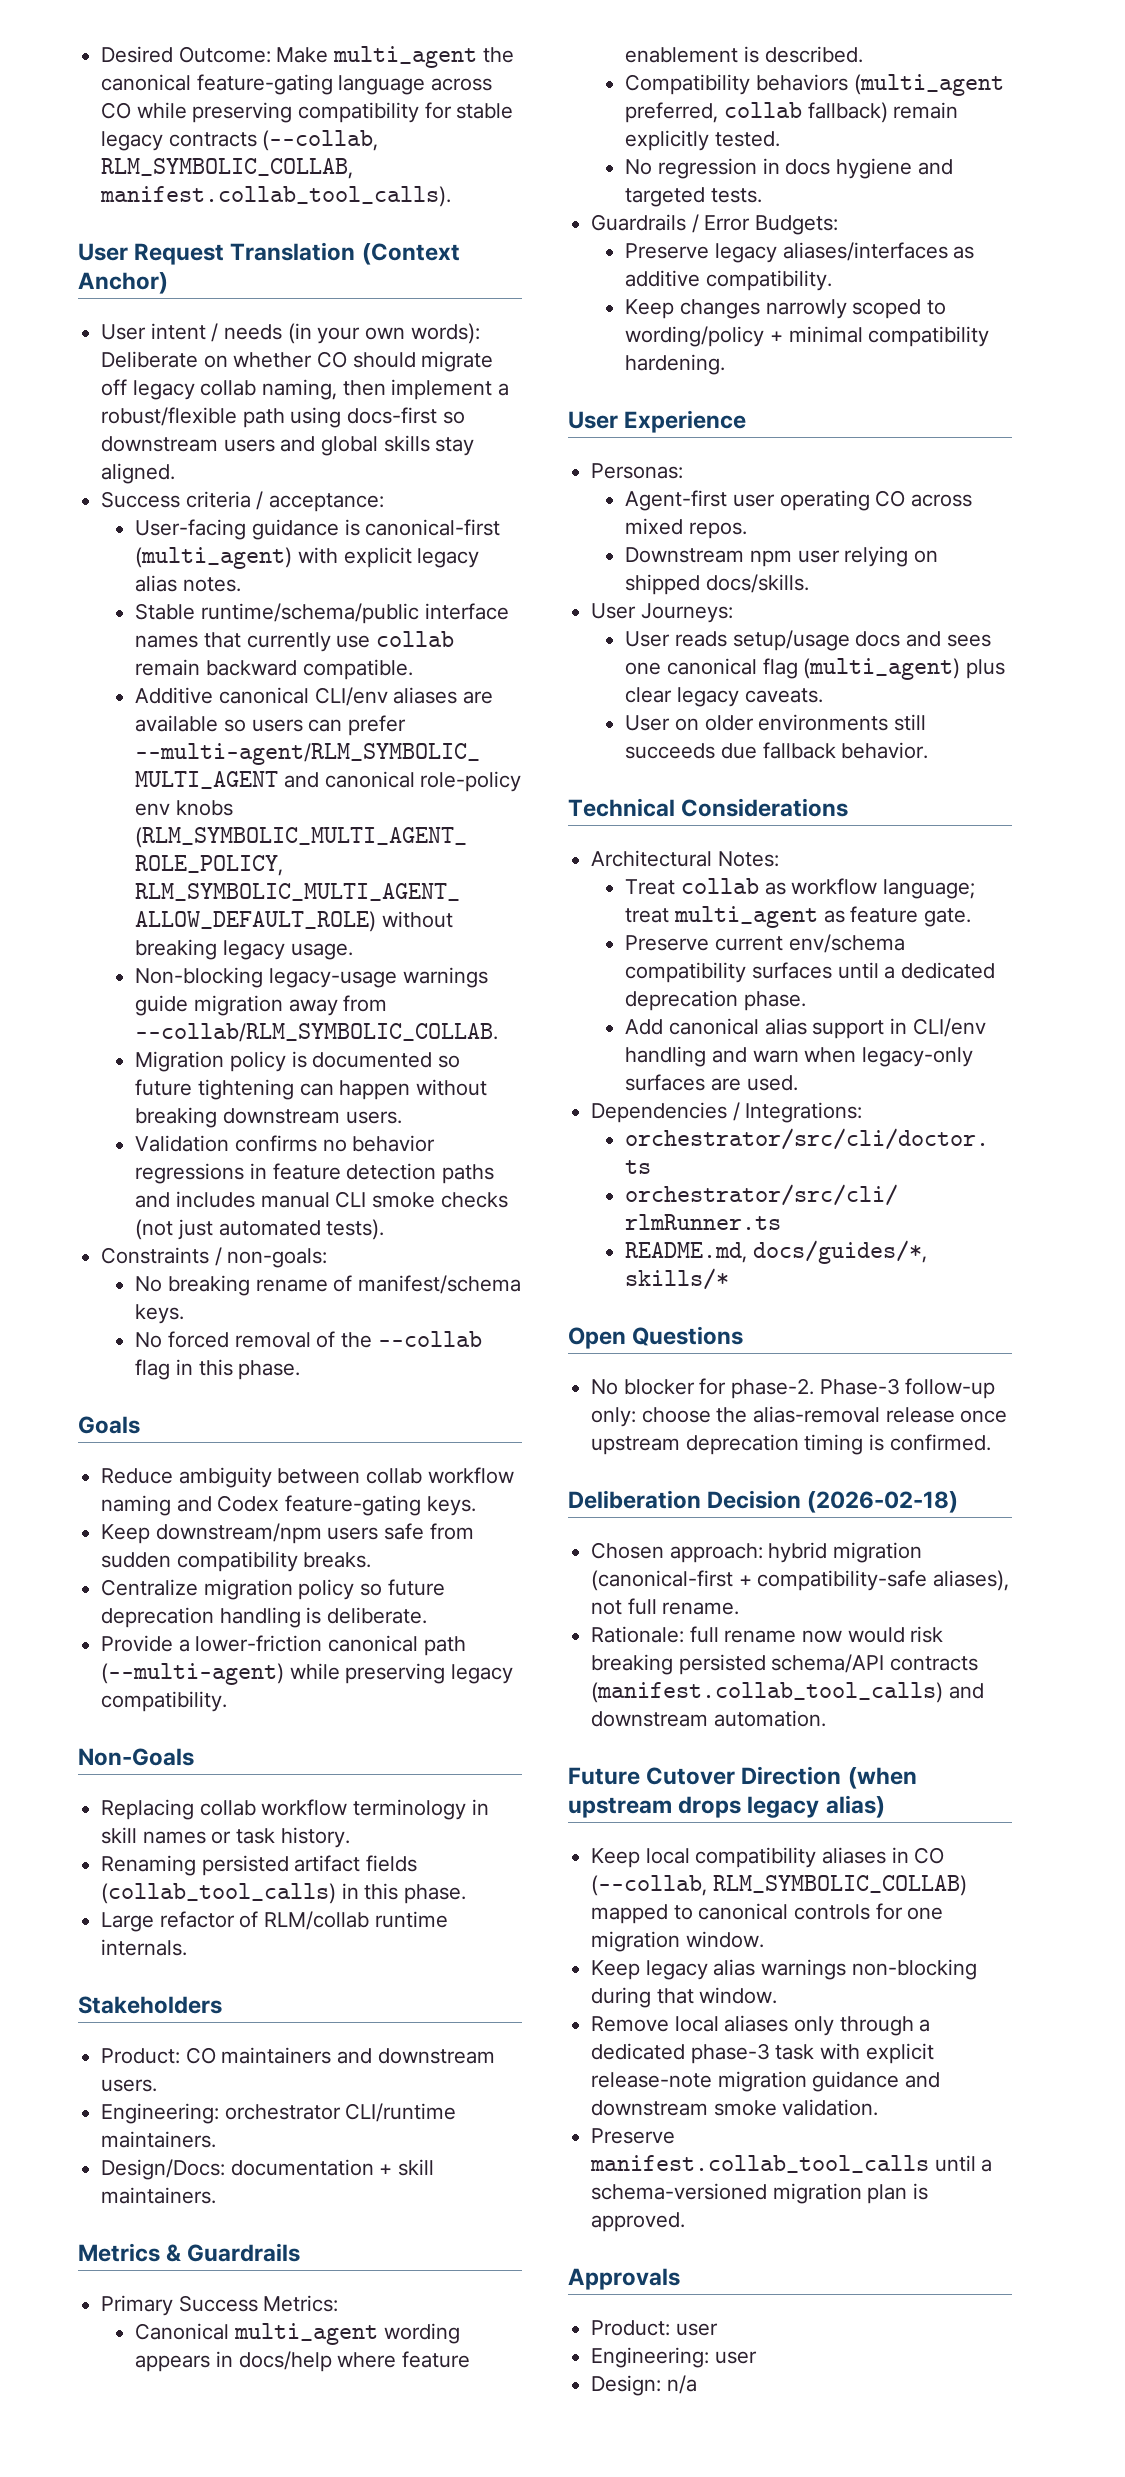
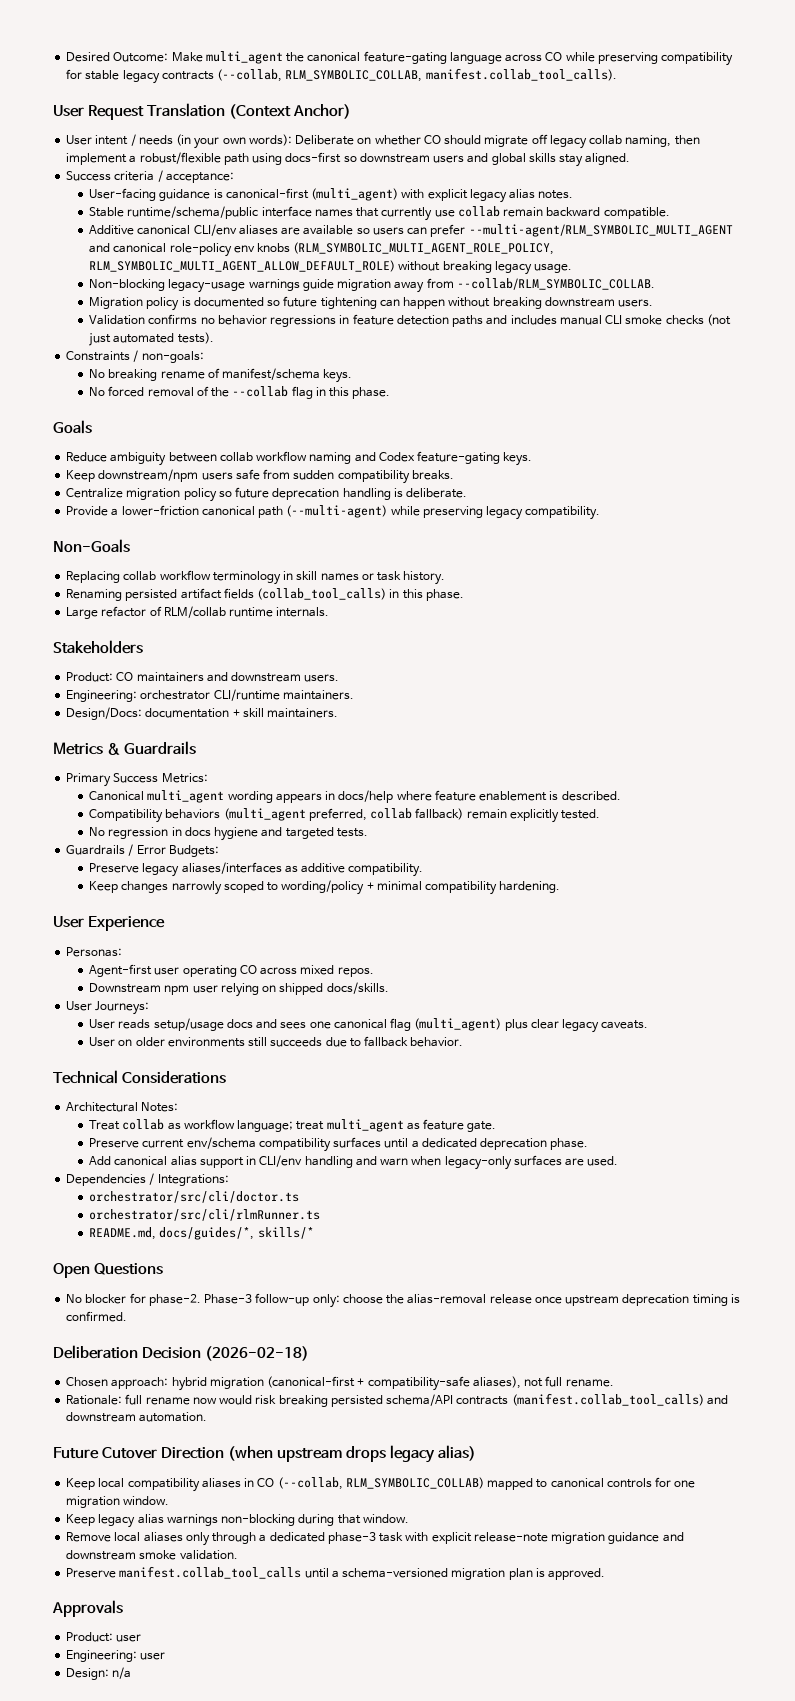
(758, 751) none -> [349,1038,361,1047] to

